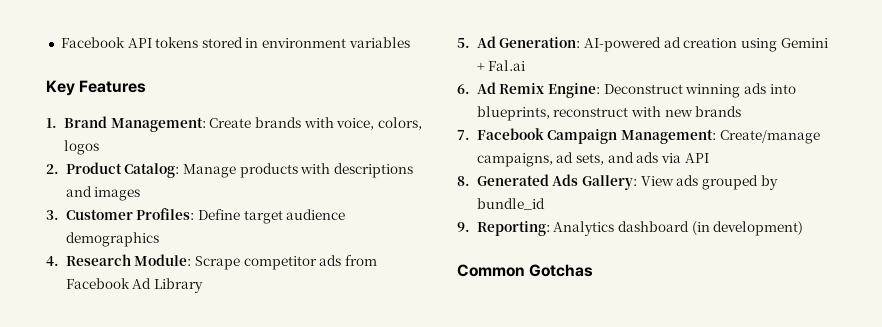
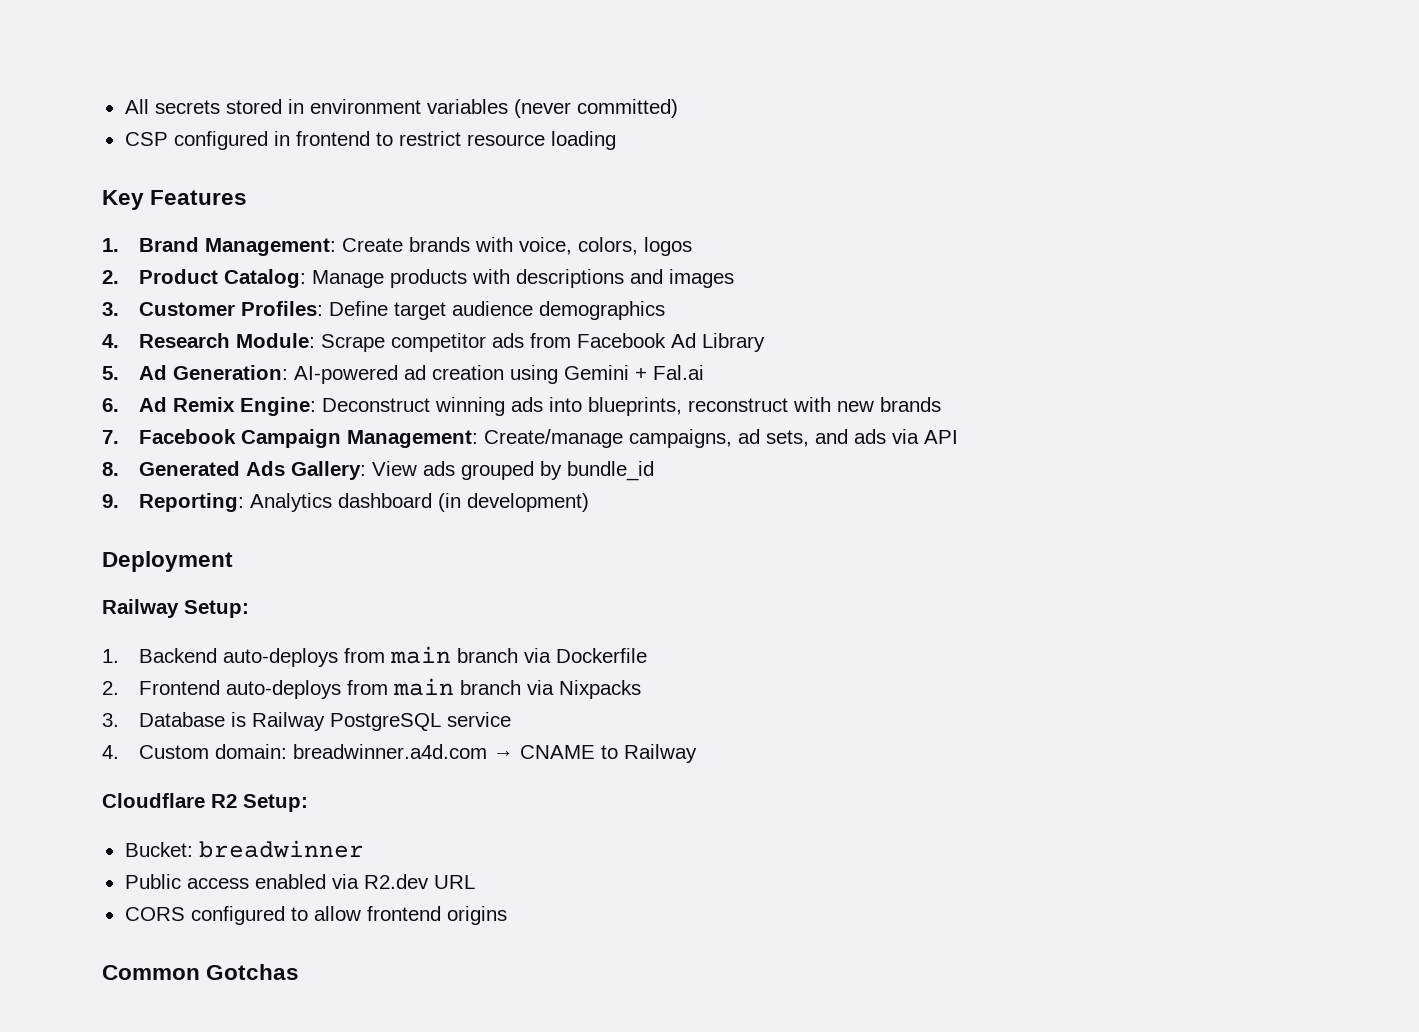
[60,37,199,48] Facebook API tokens -> [124,99,220,114] All secrets
(410, 42) none -> [513,99,678,118] [124,131,616,150] (never committed) // CSP configured in frontend to restrict resource loading
(804, 228) none -> [102,551,233,572] [102,599,249,618] [102,646,648,667] [102,678,642,699] [102,712,512,731] [102,744,698,763] [102,793,308,812] [124,840,364,858] [124,874,475,889] [124,906,507,925] // Deployment // Railway Setup: // 1. Backend auto-deploys from main branch via Dockerfile // 2. Frontend auto-deploys from main branch via Nixpacks // 3. Database is Railway PostgreSQL service // 4. Custom domain: breadwinner.a4d.com → CNAME to Railway // Cloudflare R2 Setup: // Bucket: breadwinner // Public access enabled via R2.dev URL // CORS configured to allow frontend origins

